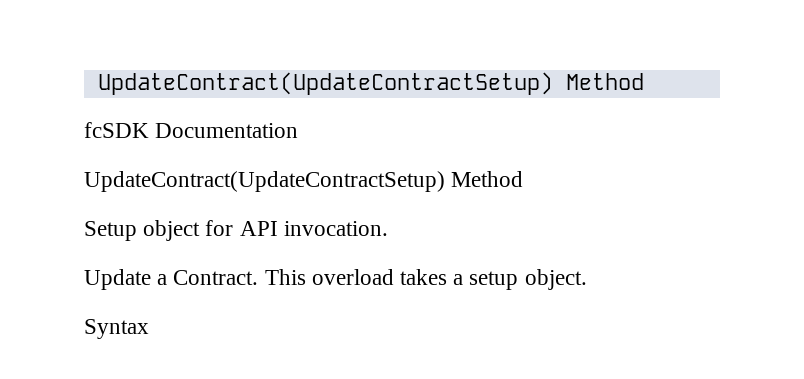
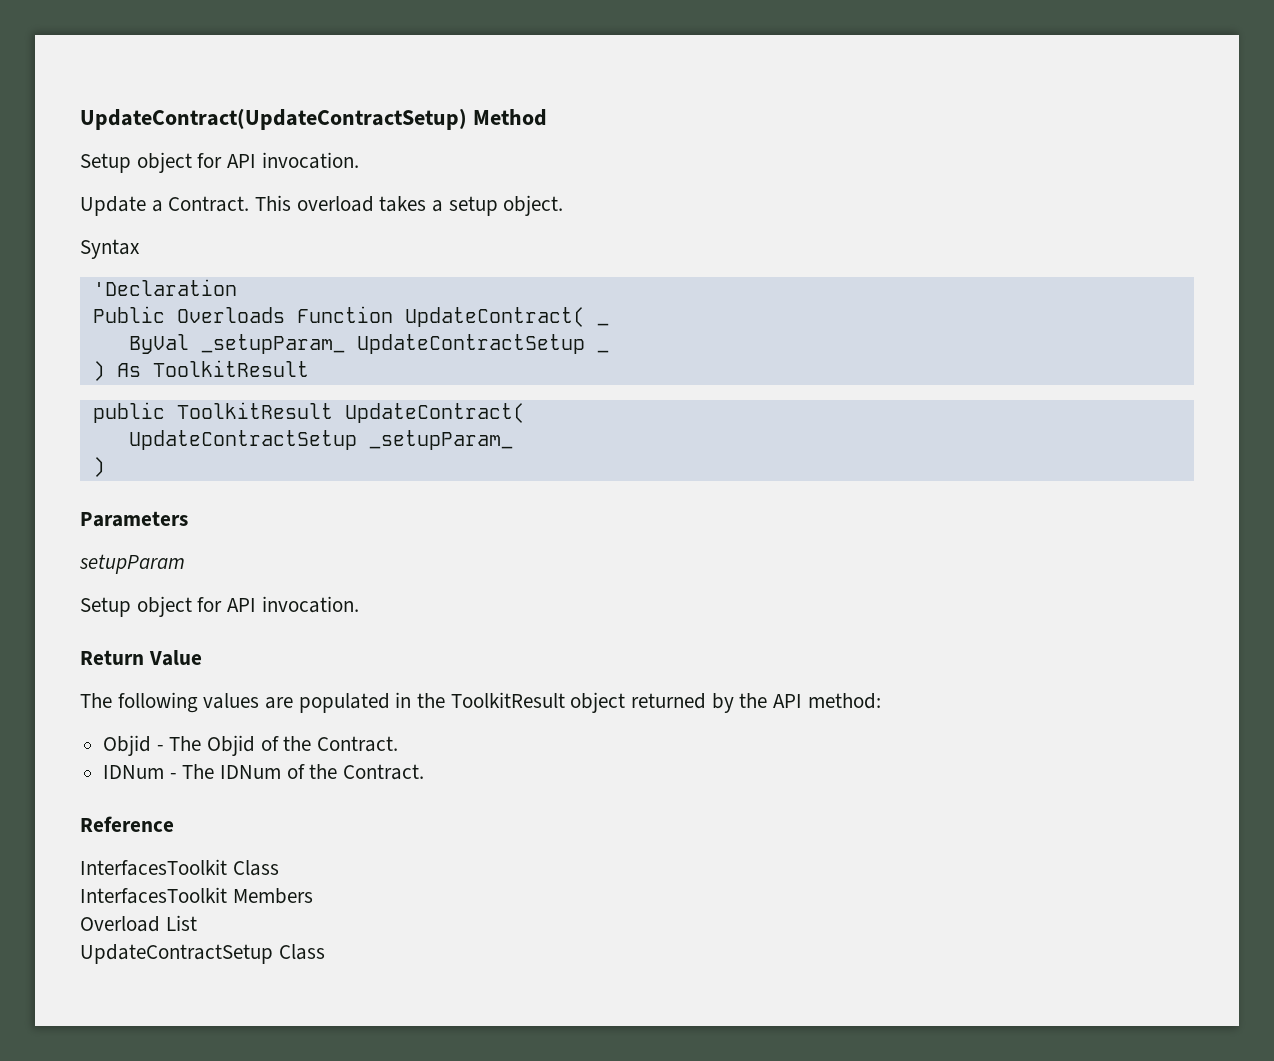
[97,72,644,95] [84,122,299,138] [84,171,524,192] UpdateContract(UpdateContractSetup) Method // fcSDK Documentation // UpdateContract(UpdateContractSetup) Method -> [80,108,547,130] UpdateContract(UpdateContractSetup) Method
(149, 329) none -> [92,279,237,296] [92,306,609,327] [128,334,609,354] [92,360,309,381] [92,402,525,423] [128,430,513,450] [92,457,105,477] [80,511,188,527] [79,554,185,574] [80,596,359,617] [80,650,202,666] [80,692,881,713] [103,735,399,756] [103,764,425,780] [80,816,174,832] [80,859,279,876] [80,887,313,904] [80,915,197,932] [80,944,325,964] // 'Declaration // Public Overloads Function UpdateContract( _ // ByVal _setupParam_ UpdateContractSetup _ // ) As ToolkitResult // public ToolkitResult UpdateContract( // UpdateContractSetup _setupParam_ // ) // Parameters // setupParam // Setup object for API invocation. // Return Value // The following values are populated in the ToolkitResult object returned by the API method: // Objid - The Objid of the Contract. // IDNum - The IDNum of the Contract. // Reference // InterfacesToolkit Class // InterfacesToolkit Members // Overload List // UpdateContractSetup Class

